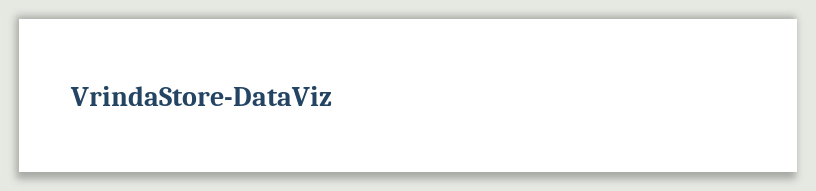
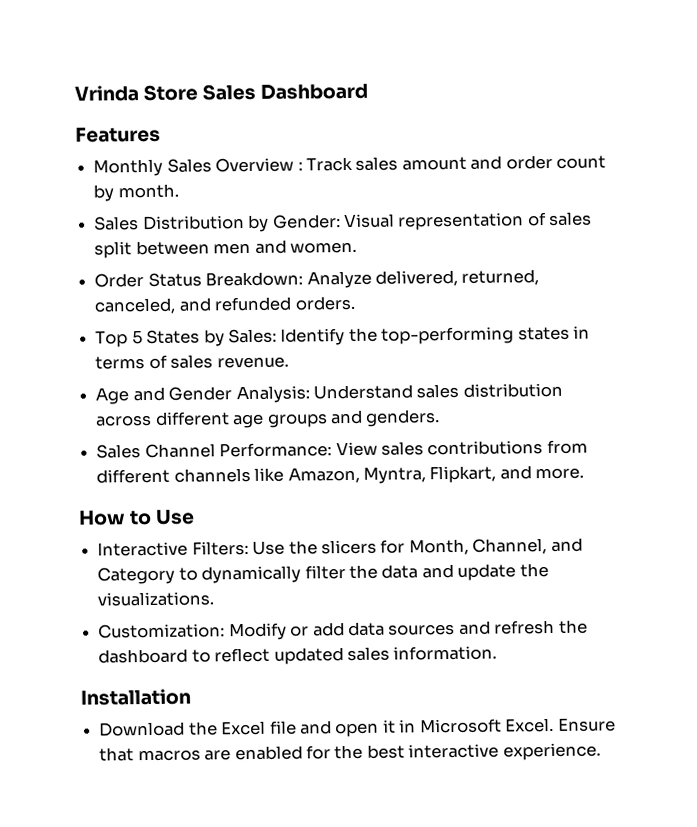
[70,86,332,106] VrindaStore-DataViz -> [74,83,369,102] [75,126,161,143] [93,154,607,177] [93,183,179,202] [94,211,593,232] [94,239,357,259] [94,269,540,289] [94,295,355,315] [95,325,591,348] [95,354,289,370] [95,382,563,405] [96,409,441,429] [96,439,588,459] [96,465,585,484] [78,509,196,526] [97,537,583,557] [97,563,549,585] [97,591,215,607] [98,619,588,641] [98,645,498,665] [80,688,191,706] [99,717,616,738] [99,742,601,762] Vrinda Store Sales Dashboard // Features // Monthly Sales Overview : Track sales amount and order count by month. // Sales Distribution by Gender: Visual representation of sales split between men and women. // Order Status Breakdown: Analyze delivered, returned, canceled, and refunded orders. // Top 5 States by Sales: Identify the top-performing states in terms of sales revenue. // Age and Gender Analysis: Understand sales distribution across different age groups and genders. // Sales Channel Performance: View sales contributions from different channels like Amazon, Myntra, Flipkart, and more. // How to Use // Interactive Filters: Use the slicers for Month, Channel, and Category to dynamically filter the data and update the visualizations. // Customization: Modify or add data sources and refresh the dashboard to reflect updated sales information. // Installation // Download the Excel file and open it in Microsoft Excel. Ensure that macros are enabled for the best interactive experience.

